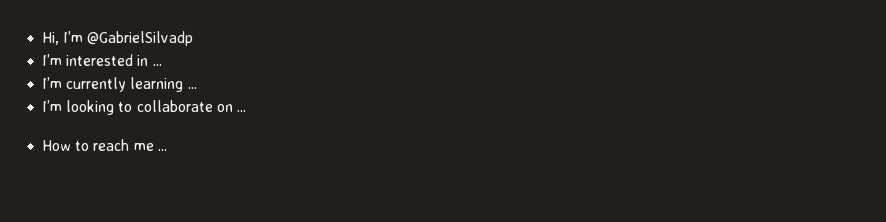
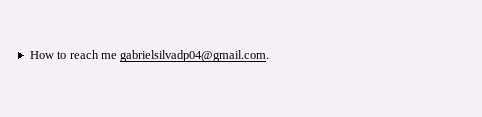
[42,31,194,46] [42,54,162,66] [42,77,197,92] [42,100,246,115] Hi, I’m @GabrielSilvadp // I’m interested in ... // I’m currently learning ... // I’m looking to collaborate on ... // -> (29, 55) none
[157,149,167,151] ... -> [120,50,270,62] gabrielsilvadp04@gmail.com.

